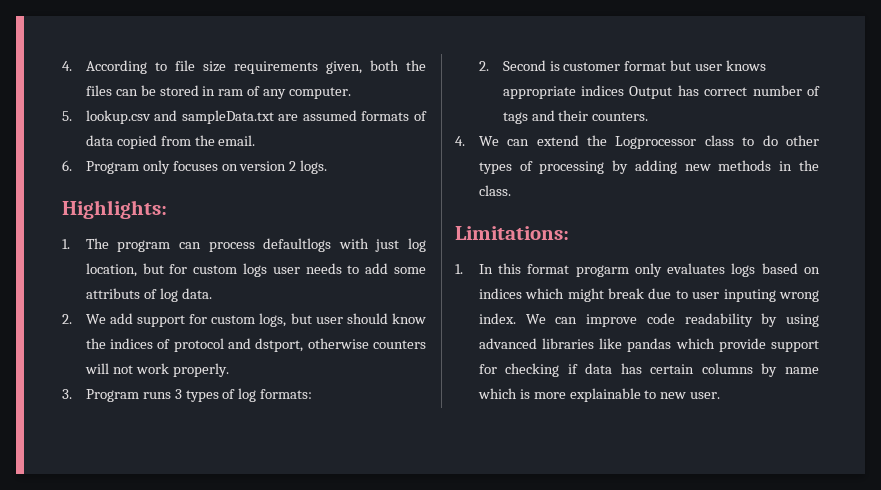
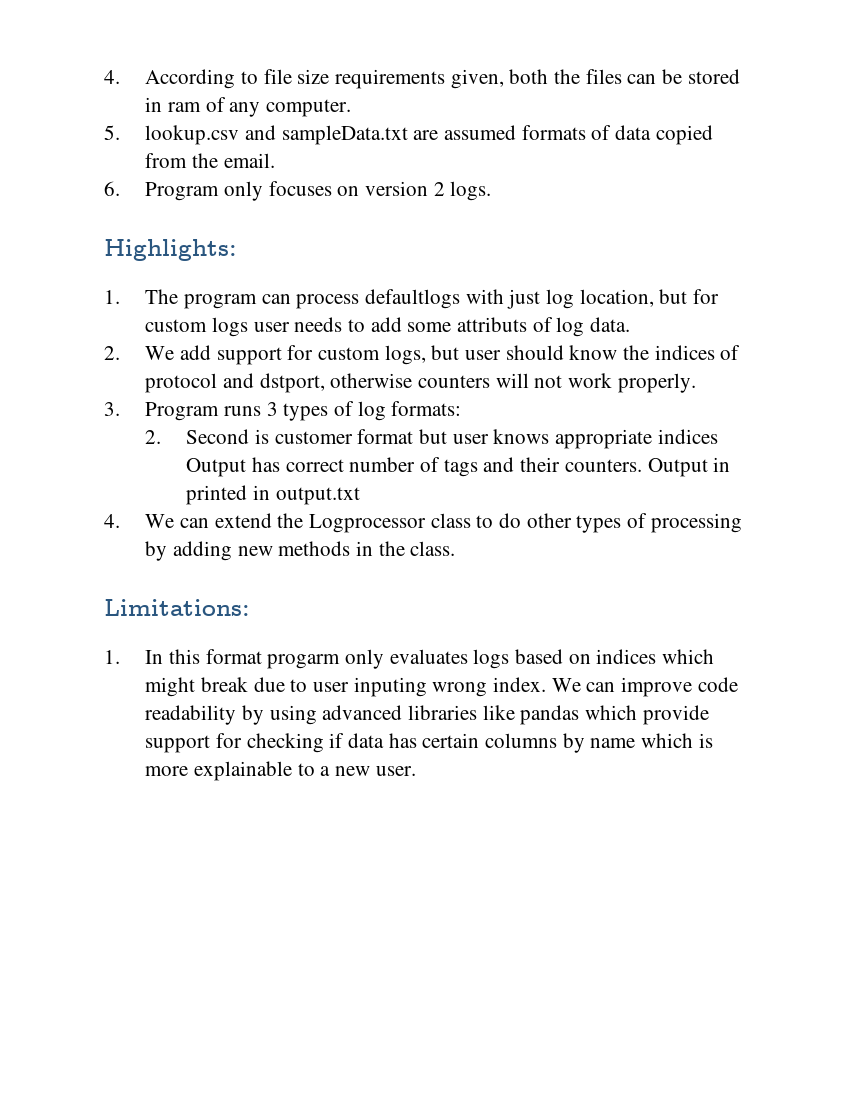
(649, 116) none -> [647,457,731,477] [186,485,360,505] Output in printed in output.txt
(657, 394) none -> [320,766,331,776] a

